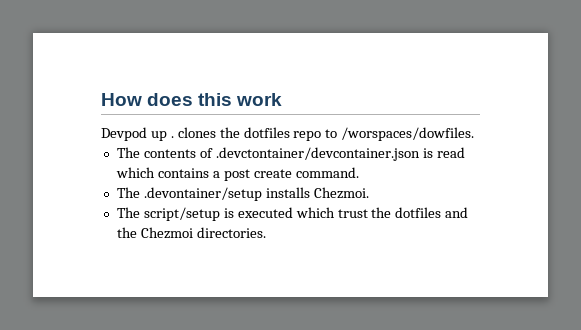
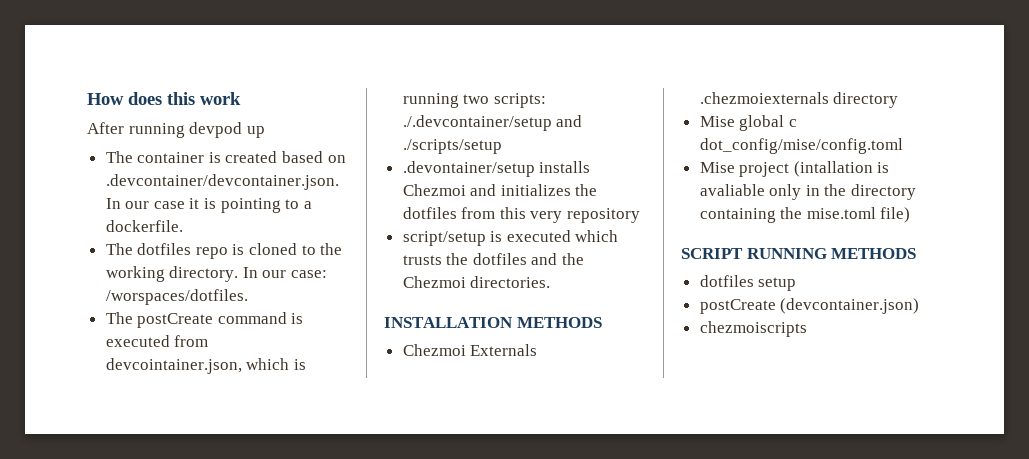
[101,127,475,141] [116,147,465,161] [115,167,359,181] [116,187,369,201] [116,207,140,218] Devpod up . clones the dotfiles repo to /worspaces/dowfiles. // The contents of .devctontainer/devcontainer.json is read which contains a post create command. // The .devontainer/setup installs Chezmoi. // The -> [87,122,265,138] [105,151,346,163] [105,174,339,190] [105,198,312,213] [105,220,183,232] [105,243,343,259] [105,266,328,282] [105,289,248,305] [105,312,304,328] [105,335,209,347] [105,358,306,374] [402,93,546,108] [402,115,583,131] [402,139,502,154] [402,161,591,177] [402,184,598,196] [402,207,641,223] After running devpod up // The container is created based on .devcontainer/devcontainer.json. In our case it is pointing to a dockerfile. // The dotfiles repo is cloned to the working directory. In our case: /worspaces/dotfiles. // The postCreate command is executed from devcointainer.json, which is running two scripts: ./.devcontainer/setup and ./scripts/setup // .devontainer/setup installs Chezmoi and initializes the dotfiles from this very repository //
[337,209,368,218] trust -> [402,255,442,265] trusts
(266, 232) none -> [384,317,602,328] [402,344,538,356] [699,92,899,108] [699,115,797,131] [699,138,903,154] [699,161,890,177] [699,184,917,200] [699,207,911,223] [681,248,917,259] [699,275,797,291] [699,298,920,314] [699,321,807,337] // INSTALLATION METHODS // Chezmoi Externals .chezmoiexternals directory // Mise global c dot_config/mise/config.toml // Mise project (intallation is avaliable only in the directory containing the mise.toml file) // SCRIPT RUNNING METHODS // dotfiles setup // postCreate (devcontainer.json) // chezmoiscripts

